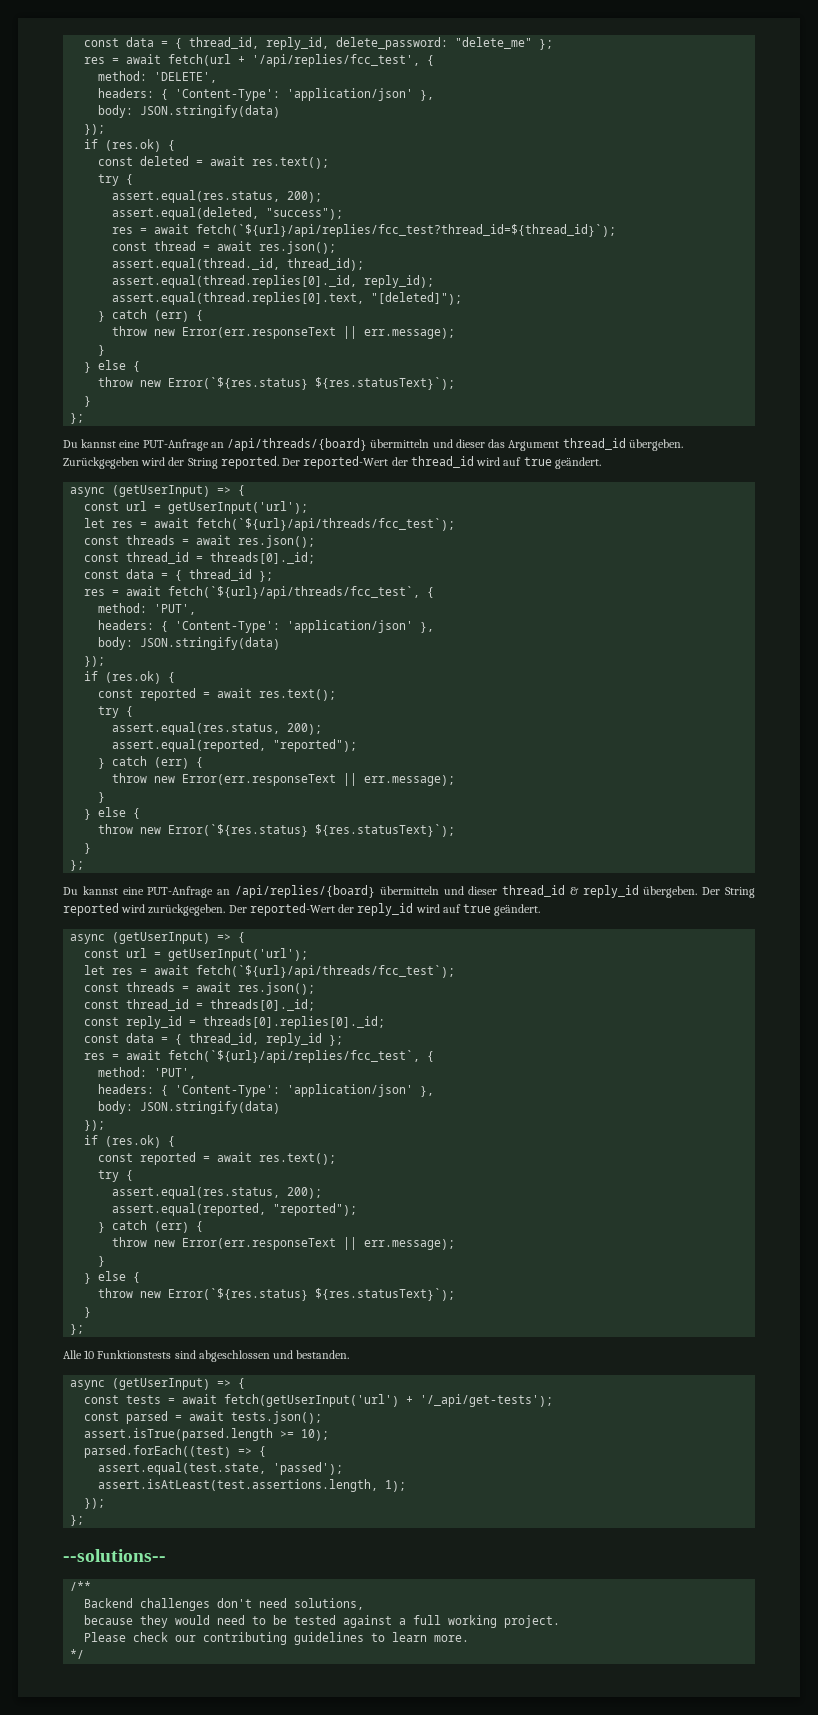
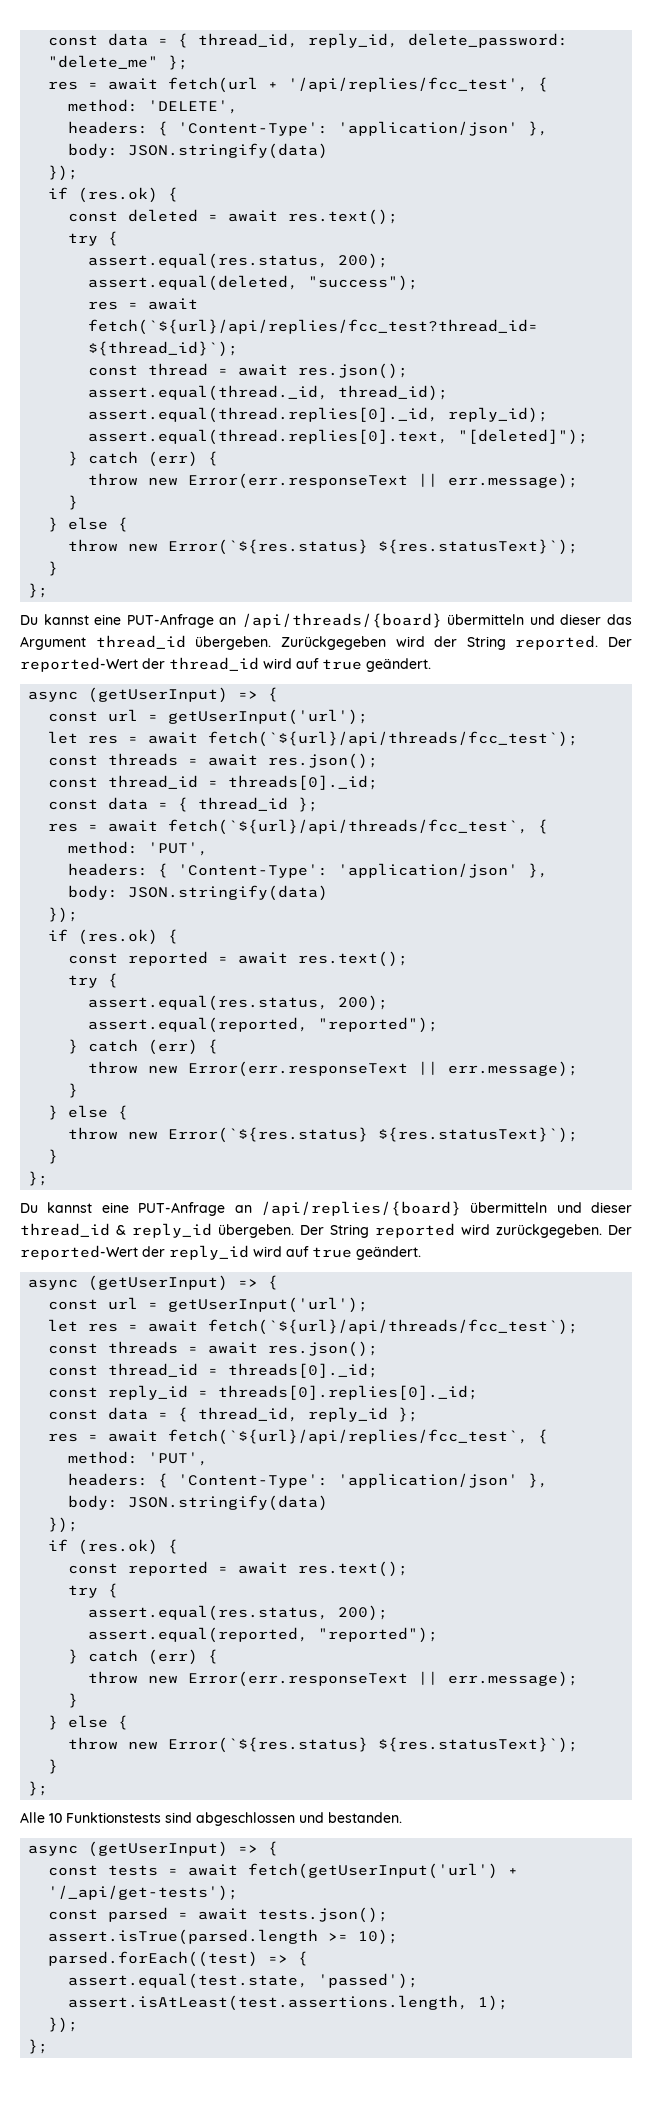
[63,1549,166,1562] [70,1581,92,1591] [84,1598,365,1611] [84,1615,561,1628] [84,1632,470,1645] [70,1649,85,1659] // --solutions-- // /** // Backend challenges don't need solutions, // because they would need to be tested against a full working project. // Please check our contributing guidelines to learn more. // */ -> (49, 2046) none

